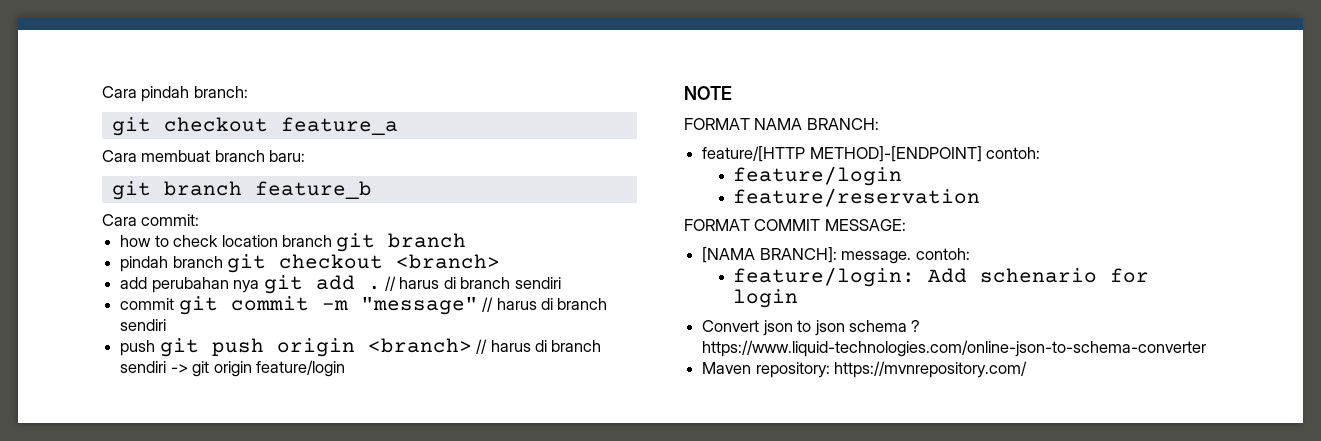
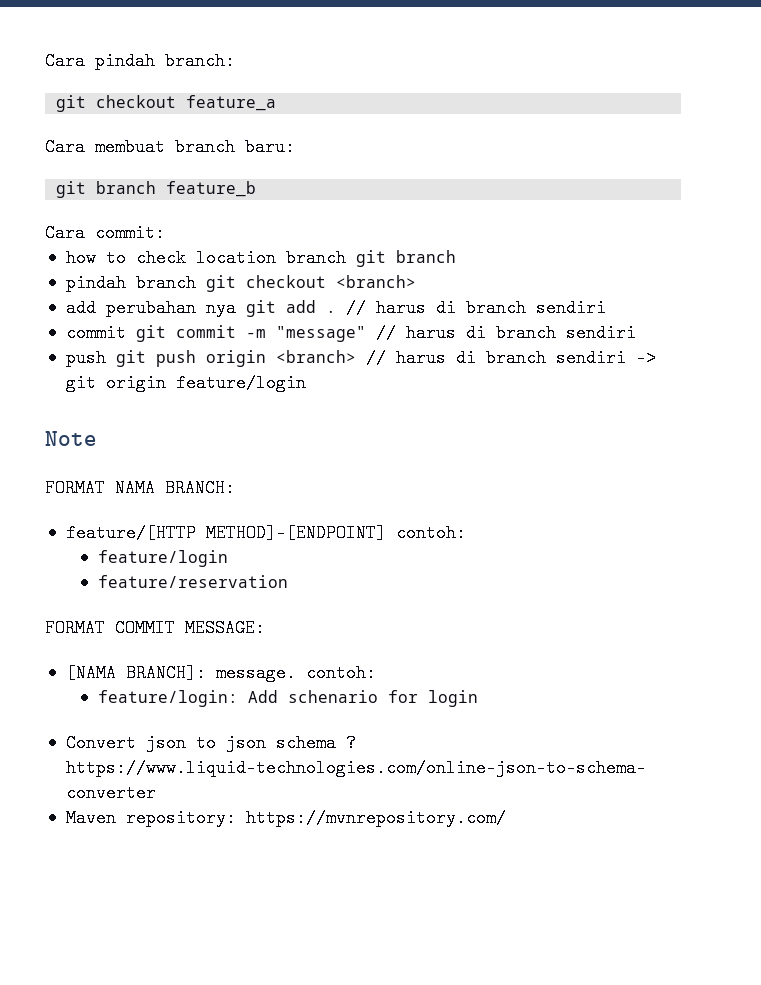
[684,86,732,100] NOTE -> [45,431,97,446] Note

